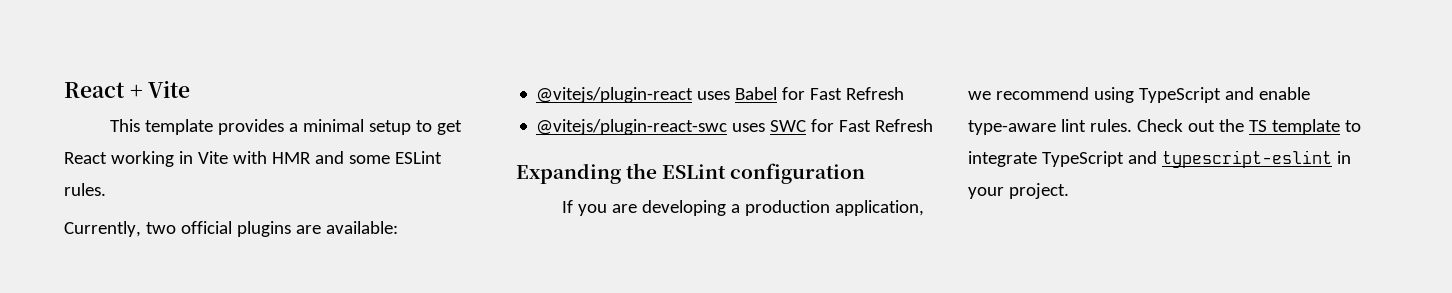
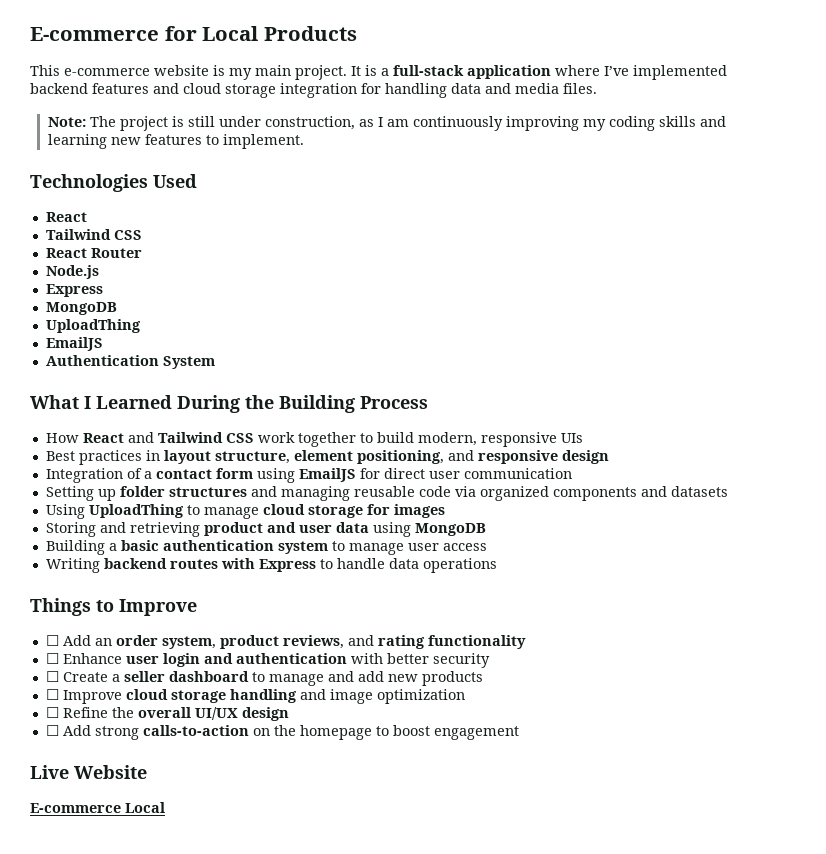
[64,80,191,98] [109,119,462,135] [64,151,442,167] [64,183,106,196] [64,221,398,237] [536,87,905,103] [536,119,934,135] [516,163,866,184] [561,200,924,216] [968,87,1310,103] [968,119,1361,135] [968,150,1351,168] [968,183,1069,199] React + Vite // This template provides a minimal setup to get React working in Vite with HMR and some ESLint rules. // Currently, two official plugins are available: // @vitejs/plugin-react uses Babel for Fast Refresh // @vitejs/plugin-react-swc uses SWC for Fast Refresh // Expanding the ESLint configuration // If you are developing a production application, we recommend using TypeScript and enable type-aware lint rules. Check out the TS template to integrate TypeScript and typescript-eslint in your project. -> [30,26,357,41] [30,65,727,80] [30,83,597,98] [47,116,726,131] [47,134,304,149] [30,174,197,192] [45,212,87,222] [45,229,142,240] [45,248,142,258] [45,265,99,279] [45,284,103,297] [45,302,117,315] [45,319,141,333] [45,337,103,351] [45,355,215,369] [30,395,428,413] [45,432,583,447] [45,450,609,465] [45,468,572,483] [45,486,728,501] [45,504,445,519] [45,522,486,537] [45,540,487,555] [45,558,497,573] [30,598,197,616] [45,635,526,649] [45,653,490,668] [45,671,483,686] [45,689,465,704] [45,707,289,721] [45,725,519,740] [30,765,147,779] [30,802,165,813] E-commerce for Local Products // This e-commerce website is my main project. It is a full-stack application where I’ve implemented backend features and cloud storage integration for handling data and media files. // Note: The project is still under construction, as I am continuously improving my coding skills and learning new features to implement. // Technologies Used // React // Tailwind CSS // React Router // Node.js // Express // MongoDB // UploadThing // EmailJS // Authentication System // What I Learned During the Building Process // How React and Tailwind CSS work together to build modern, responsive UIs // Best practices in layout structure, element positioning, and responsive design // Integration of a contact form using EmailJS for direct user communication // Setting up folder structures and managing reusable code via organized components and datasets // Using UploadThing to manage cloud storage for images // Storing and retrieving product and user data using MongoDB // Building a basic authentication system to manage user access // Writing backend routes with Express to handle data operations // Things to Improve // ☐ Add an order system, product reviews, and rating functionality // ☐ Enhance user login and authentication with better security // ☐ Create a seller dashboard to manage and add new products // ☐ Improve cloud storage handling and image optimization // ☐ Refine the overall UI/UX design // ☐ Add strong calls-to-action on the homepage to boost engagement // Live Website // E-commerce Local

